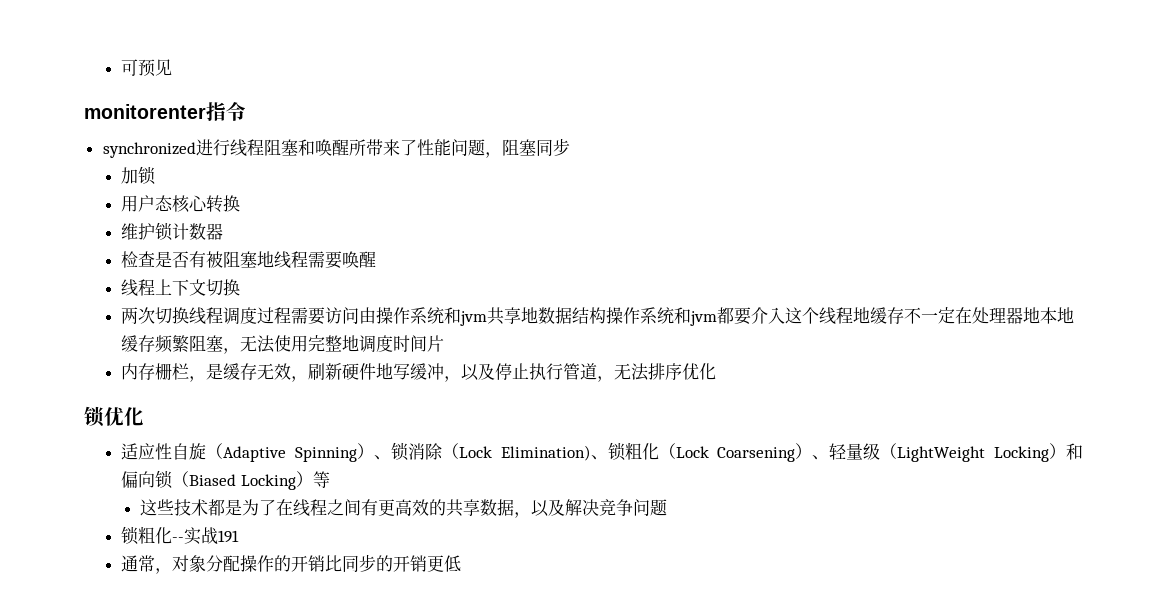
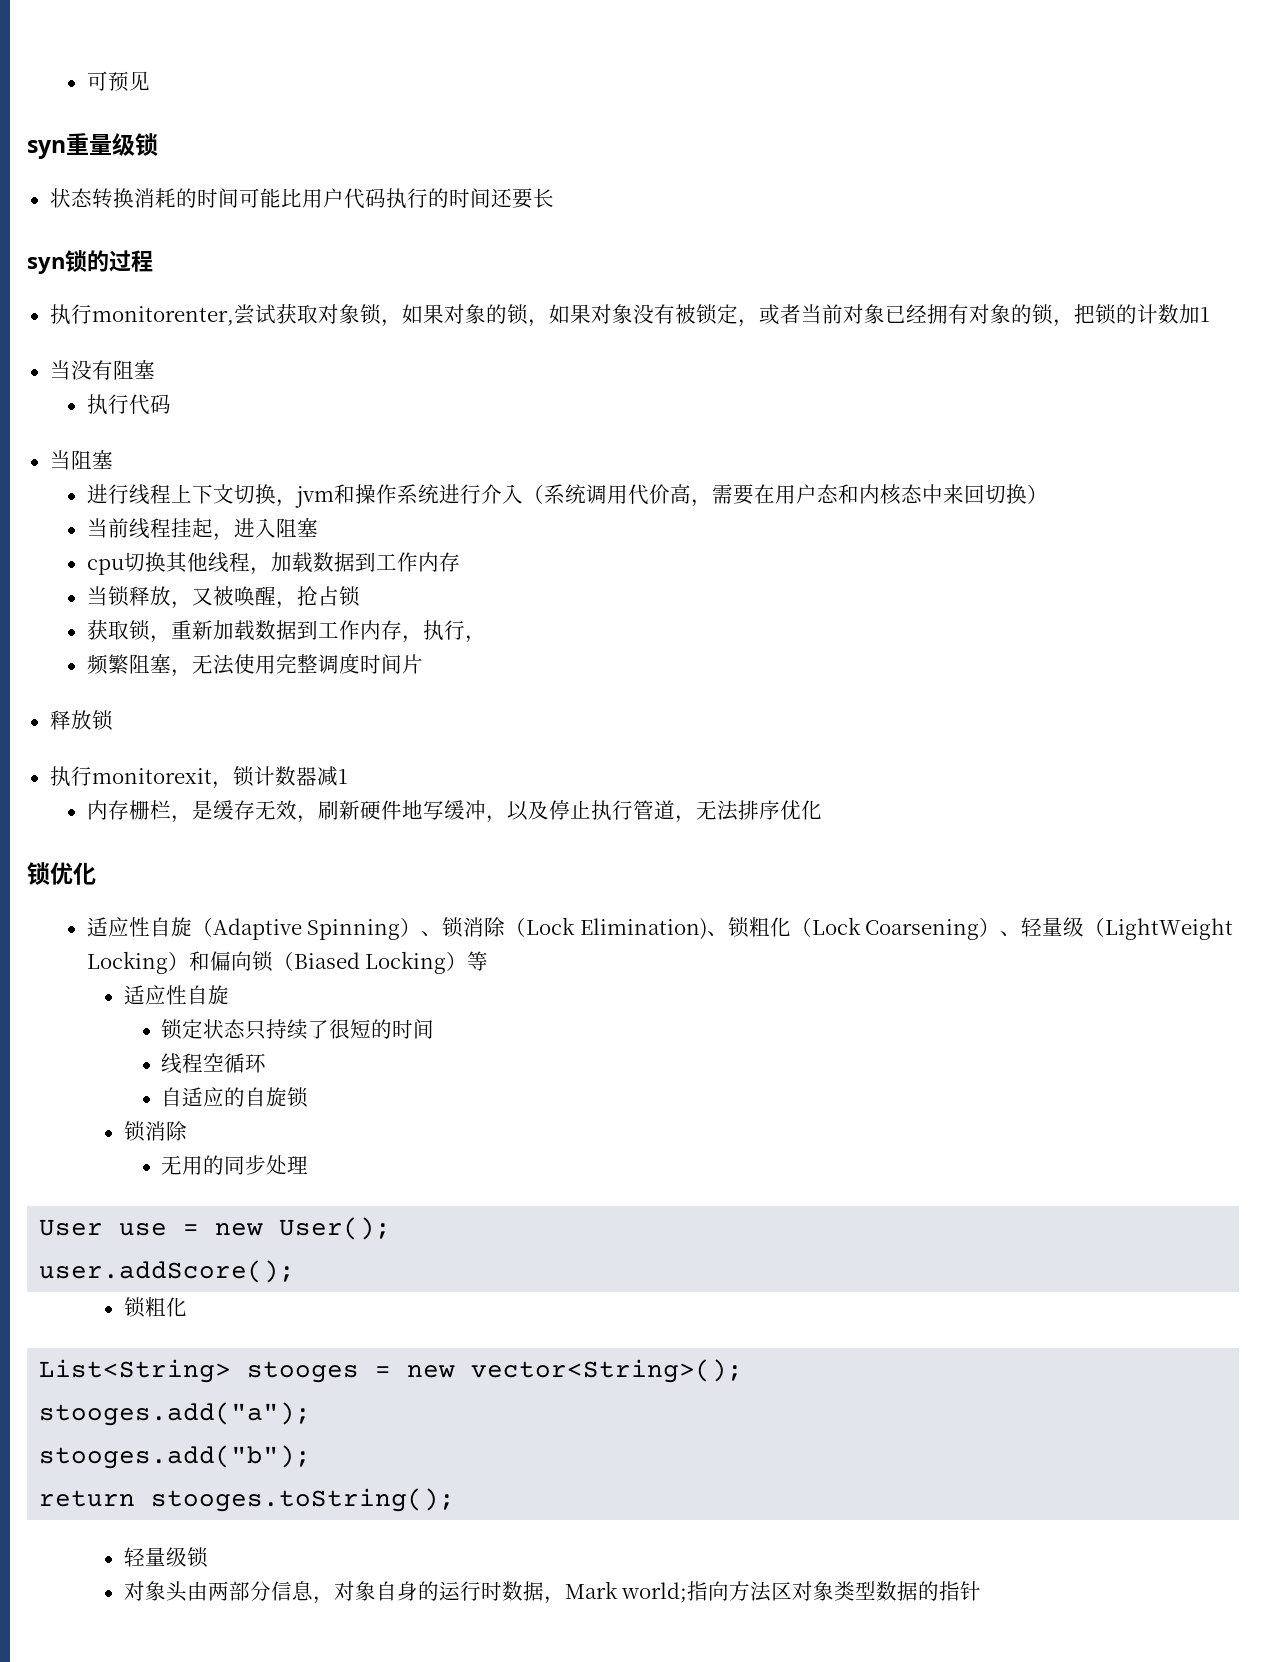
[84,102,246,121] [102,138,570,158] [121,166,157,185] [121,195,241,213] [121,222,224,241] [121,251,377,269] [121,279,241,297] [121,307,1075,326] [121,335,156,352] monitorenter指令 // synchronized进行线程阻塞和唤醒所带来了性能问题，阻塞同步 // 加锁 // 用户态核心转换 // 维护锁计数器 // 检查是否有被阻塞地线程需要唤醒 // 线程上下文切换 // 两次切换线程调度过程需要访问由操作系统和jvm共享地数据结构操作系统和jvm都要介入这个线程地缓存不一定在处理器地本地缓存 -> [27,133,158,159] [49,188,554,209] [27,250,153,274] [49,304,1210,327] [49,360,155,380] [86,394,171,415] [49,450,113,470] [86,484,1048,508] [86,518,318,541] [86,552,460,575] [86,586,360,609] [86,620,486,643] syn重量级锁 // 状态转换消耗的时间可能比用户代码执行的时间还要长 // syn锁的过程 // 执行monitorenter,尝试获取对象锁，如果对象的锁，如果对象没有被锁定，或者当前对象已经拥有对象的锁，把锁的计数加1 // 当没有阻塞 // 执行代码 // 当阻塞 // 进行线程上下文切换，jvm和操作系统进行介入（系统调用代价高，需要在用户态和内核态中来回切换） // 当前线程挂起，进入阻塞 // cpu切换其他线程，加载数据到工作内存 // 当锁释放，又被唤醒，抢占锁 // 获取锁，重新加载数据到工作内存，执行， //
[342,335,360,352] 地 -> (318, 663) none
(445, 343) none -> [49,710,113,731] [49,766,348,789] // 释放锁 // 执行monitorexit，锁计数器减1
[140,499,668,518] [121,526,240,545] [121,554,462,574] 这些技术都是为了在线程之间有更高效的共享数据，以及解决竞争问题 // 锁粗化--实战191 // 通常，对象分配操作的开销比同步的开销更低 -> [123,985,229,1005] [161,1019,435,1040] [161,1053,267,1074] [161,1087,309,1108] [123,1121,187,1142] [161,1155,309,1175] [39,1217,392,1240] [39,1260,296,1283] [123,1297,187,1318] [39,1359,744,1383] [39,1402,312,1426] [39,1445,312,1469] [39,1488,456,1512] [123,1547,208,1568] [123,1581,982,1604] 适应性自旋 // 锁定状态只持续了很短的时间 // 线程空循环 // 自适应的自旋锁 // 锁消除 // 无用的同步处理 // User use = new User(); // user.addScore(); // 锁粗化 // List<String> stooges = new vector<String>(); // stooges.add("a"); // stooges.add("b"); // return stooges.toString(); // 轻量级锁 // 对象头由两部分信息，对象自身的运行时数据，Mark world;指向方法区对象类型数据的指针

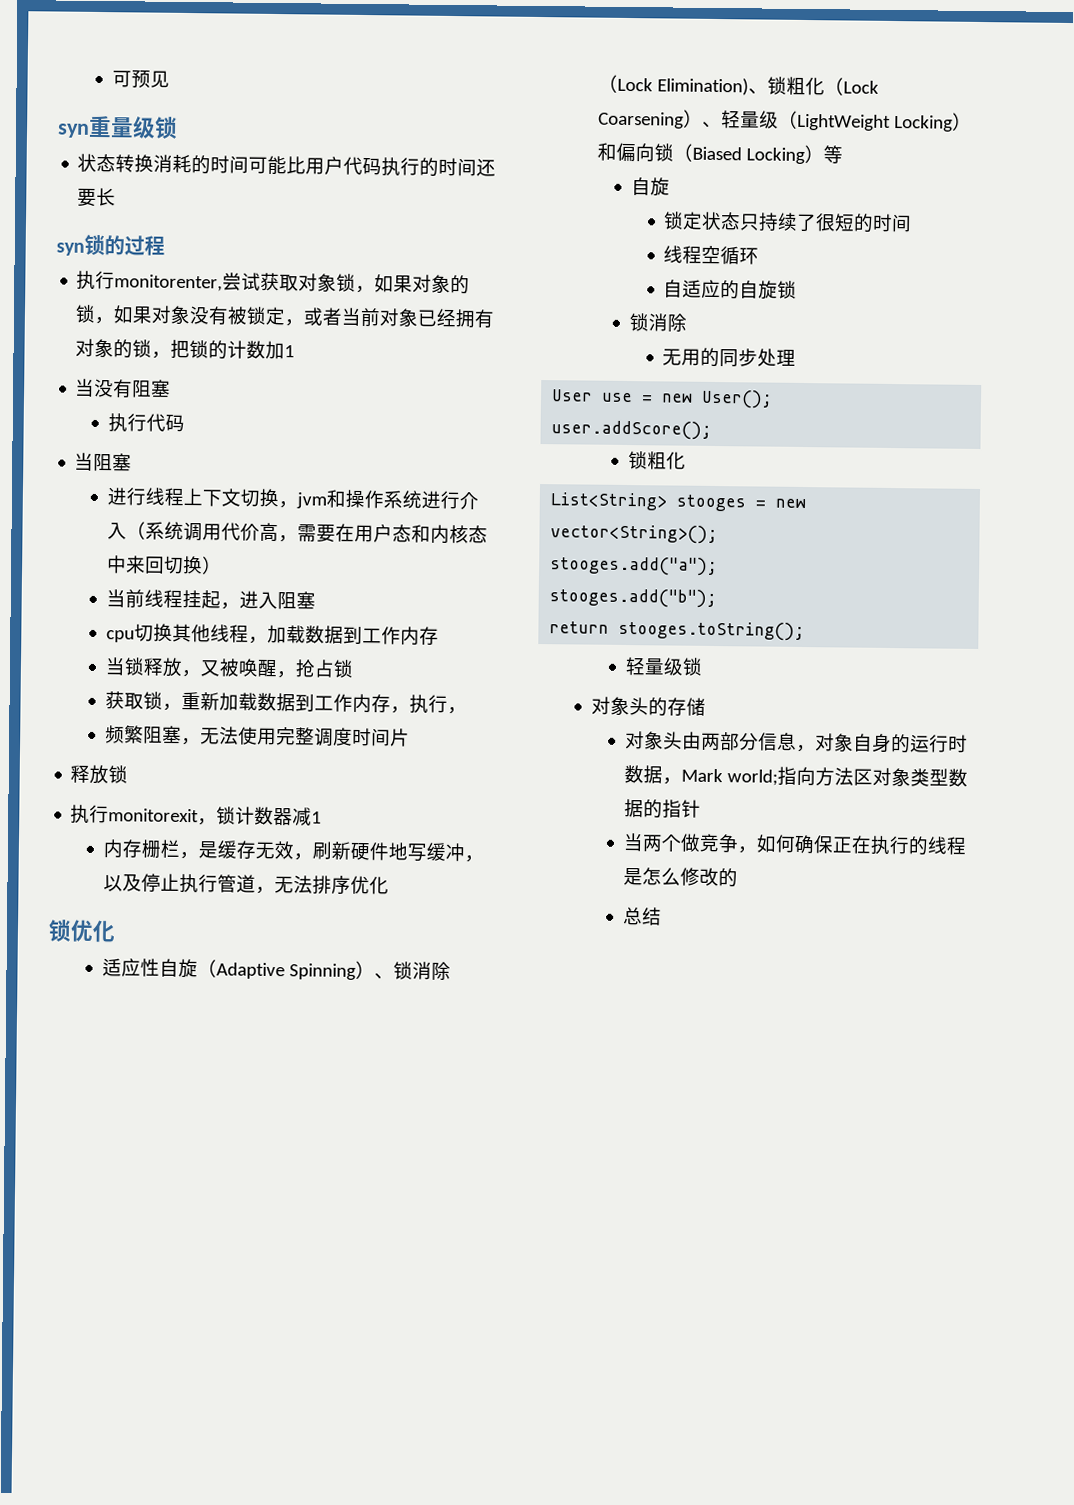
[123,985,187,1005] 适应性 -> (844, 154) none
(208, 1557) none -> [591,696,707,717] // 对象头的存储
(982, 1591) none -> [622,832,967,856] [622,867,738,888] [622,906,662,926] // 当两个做竞争，如何确保正在执行的线程是怎么修改的 // 总结

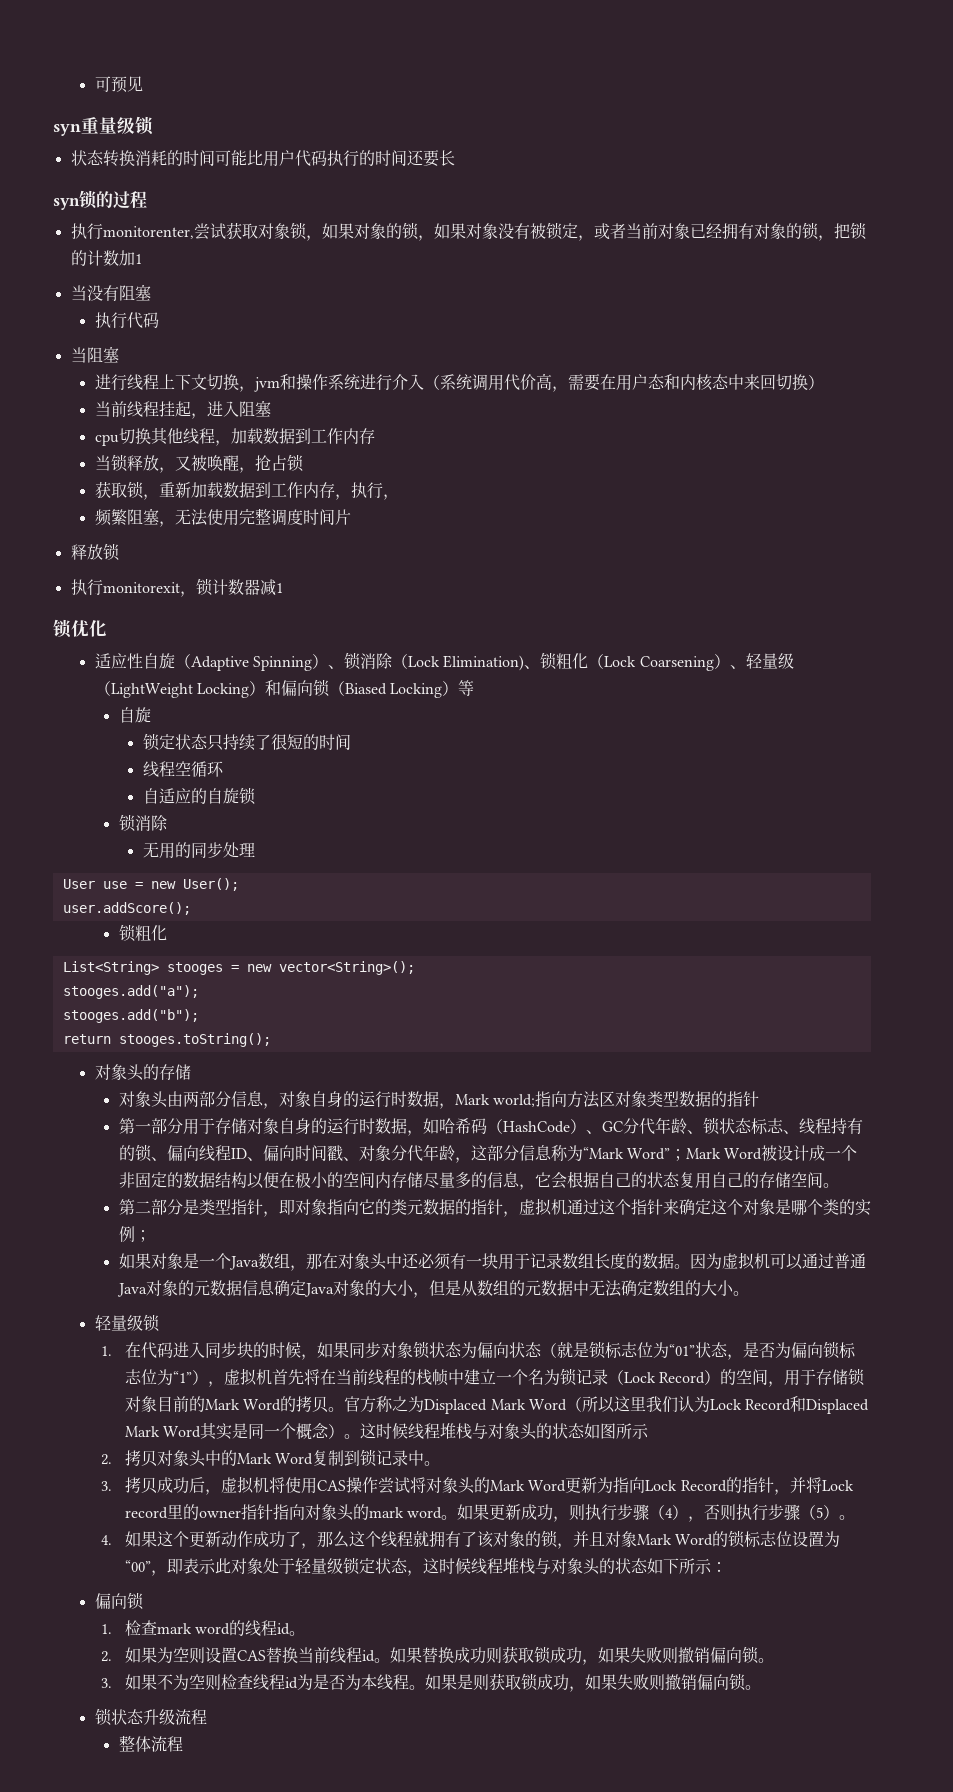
[103,839,485,863] [103,873,390,895] // 内存栅栏，是缓存无效，刷新硬件地写缓冲，以及停止执行管道，无法排序优化 -> (283, 588) none
[624,656,703,676] // 轻量级锁 -> (271, 1040) none
[622,832,967,856] [622,867,738,888] [622,906,662,926] 当两个做竞争，如何确保正在执行的线程是怎么修改的 // 总结 -> [118,1117,863,1136] [118,1144,858,1163] [118,1171,839,1190] [118,1198,871,1217] [118,1226,151,1242] [118,1252,866,1271] [116,1280,749,1298] [94,1314,160,1332] [101,1341,857,1360] [125,1368,866,1387] [125,1396,870,1414] [125,1423,650,1440] [101,1449,441,1467] [101,1476,854,1495] [125,1504,856,1522] [101,1530,841,1549] [125,1557,728,1576] [94,1592,144,1610] [101,1620,306,1636] [101,1646,775,1665] [101,1673,762,1692] [94,1708,207,1726] [118,1735,183,1752] 第一部分用于存储对象自身的运行时数据，如哈希码（HashCode）、GC分代年龄、锁状态标志、线程持有的锁、偏向线程ID、偏向时间戳、对象分代年龄，这部分信息称为“Mark Word”；Mark Word被设计成一个非固定的数据结构以便在极小的空间内存储尽量多的信息，它会根据自己的状态复用自己的存储空间。 // 第二部分是类型指针，即对象指向它的类元数据的指针，虚拟机通过这个指针来确定这个对象是哪个类的实例； // 如果对象是一个Java数组，那在对象头中还必须有一块用于记录数组长度的数据。因为虚拟机可以通过普通Java对象的元数据信息确定Java对象的大小，但是从数组的元数据中无法确定数组的大小。 // 轻量级锁 // 1.在代码进入同步块的时候，如果同步对象锁状态为偏向状态（就是锁标志位为“01”状态，是否为偏向锁标志位为“1”），虚拟机首先将在当前线程的栈帧中建立一个名为锁记录（Lock Record）的空间，用于存储锁对象目前的Mark Word的拷贝。官方称之为Displaced Mark Word（所以这里我们认为Lock Record和Displaced Mark Word其实是同一个概念）。这时候线程堆栈与对象头的状态如图所示 // 2.拷贝对象头中的Mark Word复制到锁记录中。 // 3.拷贝成功后，虚拟机将使用CAS操作尝试将对象头的Mark Word更新为指向Lock Record的指针，并将Lock record里的owner指针指向对象头的mark word。如果更新成功，则执行步骤（4），否则执行步骤（5）。 // 4.如果这个更新动作成功了，那么这个线程就拥有了该对象的锁，并且对象Mark Word的锁标志位设置为“00”，即表示此对象处于轻量级锁定状态，这时候线程堆栈与对象头的状态如下所示： // 偏向锁 // 1.检查mark word的线程id。 // 2.如果为空则设置CAS替换当前线程id。如果替换成功则获取锁成功，如果失败则撤销偏向锁。 // 3.如果不为空则检查线程id为是否为本线程。如果是则获取锁成功，如果失败则撤销偏向锁。 // 锁状态升级流程 // 整体流程

